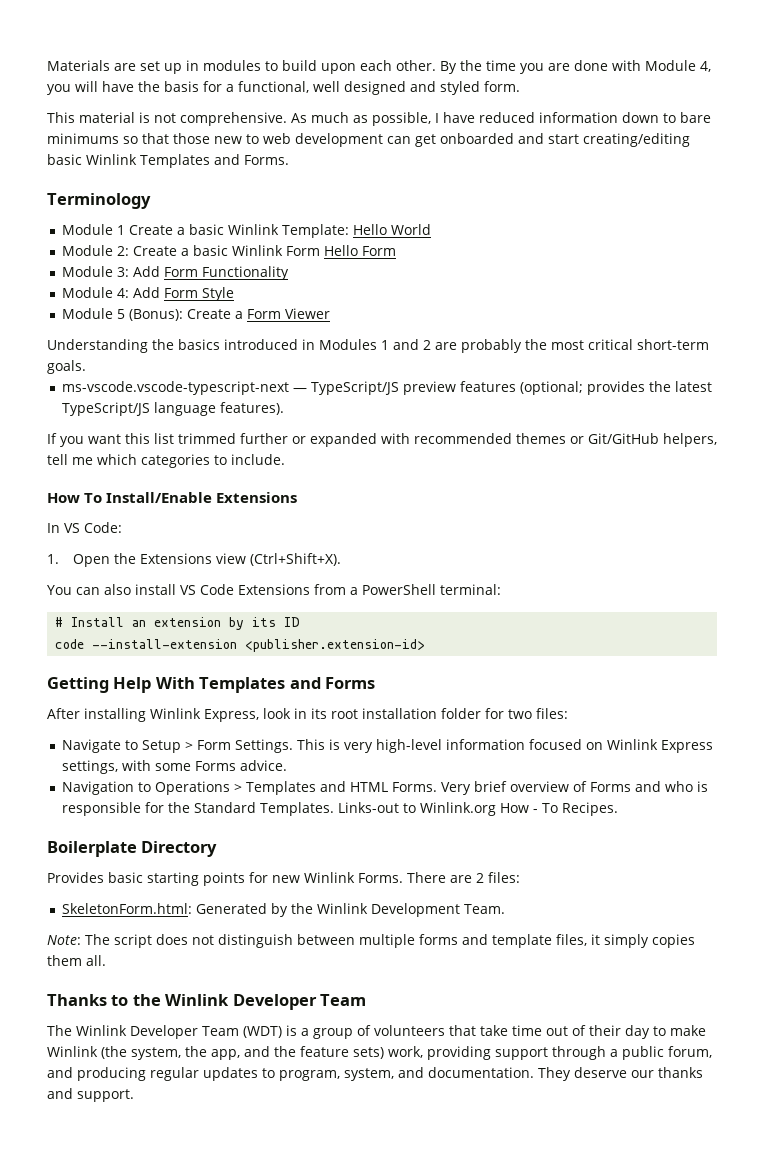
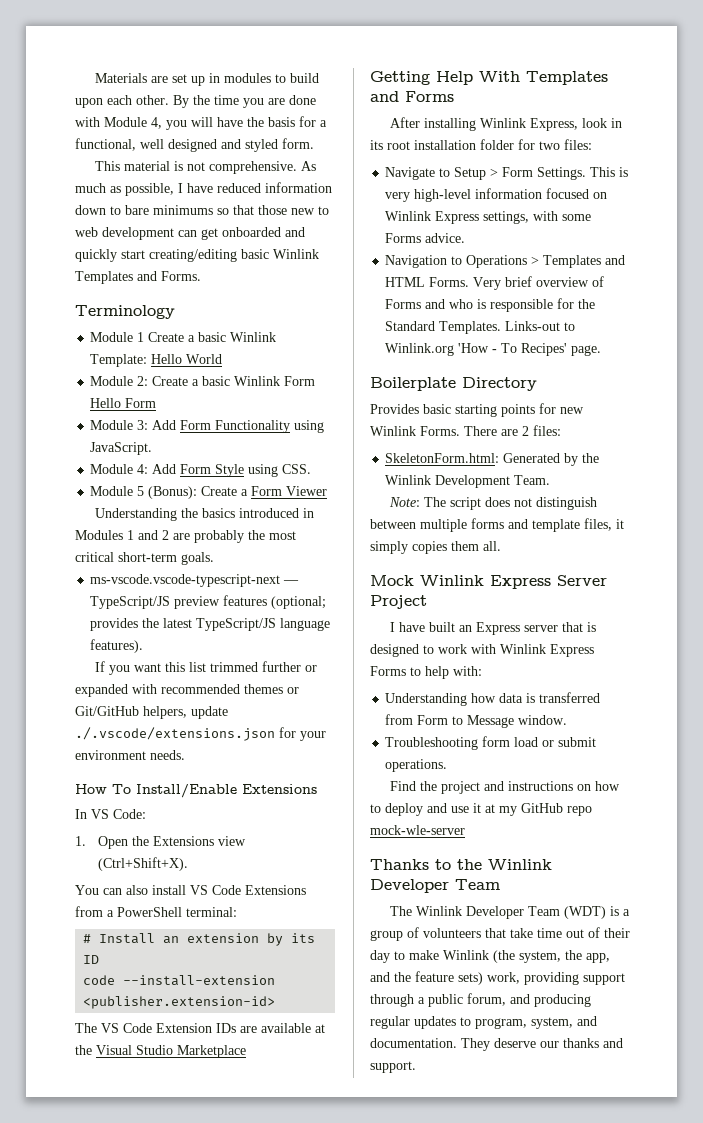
(544, 138) none -> [75,249,117,262] quickly
(289, 273) none -> [294,420,325,433] [90,442,153,455] using JavaScript.
(234, 294) none -> [248,464,312,477] using CSS.
[47,454,285,468] tell me which categories to include. -> [191,706,228,719] [75,727,326,741] [75,750,185,760] update ./.vscode/extensions.json for your environment needs.
(426, 645) none -> [75,1023,325,1033] [75,1045,246,1058] // The VS Code Extension IDs are available at the Visual Studio Marketplace
[499,803,529,813] How -> [458,343,490,353] 'How
[561,802,618,816] Recipes. -> [521,343,602,356] Recipes' page.
(106, 960) none -> [370,575,607,589] [370,595,427,609] [389,622,596,635] [370,644,594,657] [370,666,482,679] [385,692,601,706] [385,714,568,728] [385,736,597,750] [385,759,448,772] [389,781,620,794] [370,803,592,816] [370,825,465,835] // Mock Winlink Express Server Project // I have built an Express server that is designed to work with Winlink Express Forms to help with: // Understanding how data is transferred from Form to Message window. // Troubleshooting form load or submit operations. // Find the project and instructions on how to deploy and use it at my GitHub repo mock-wle-server

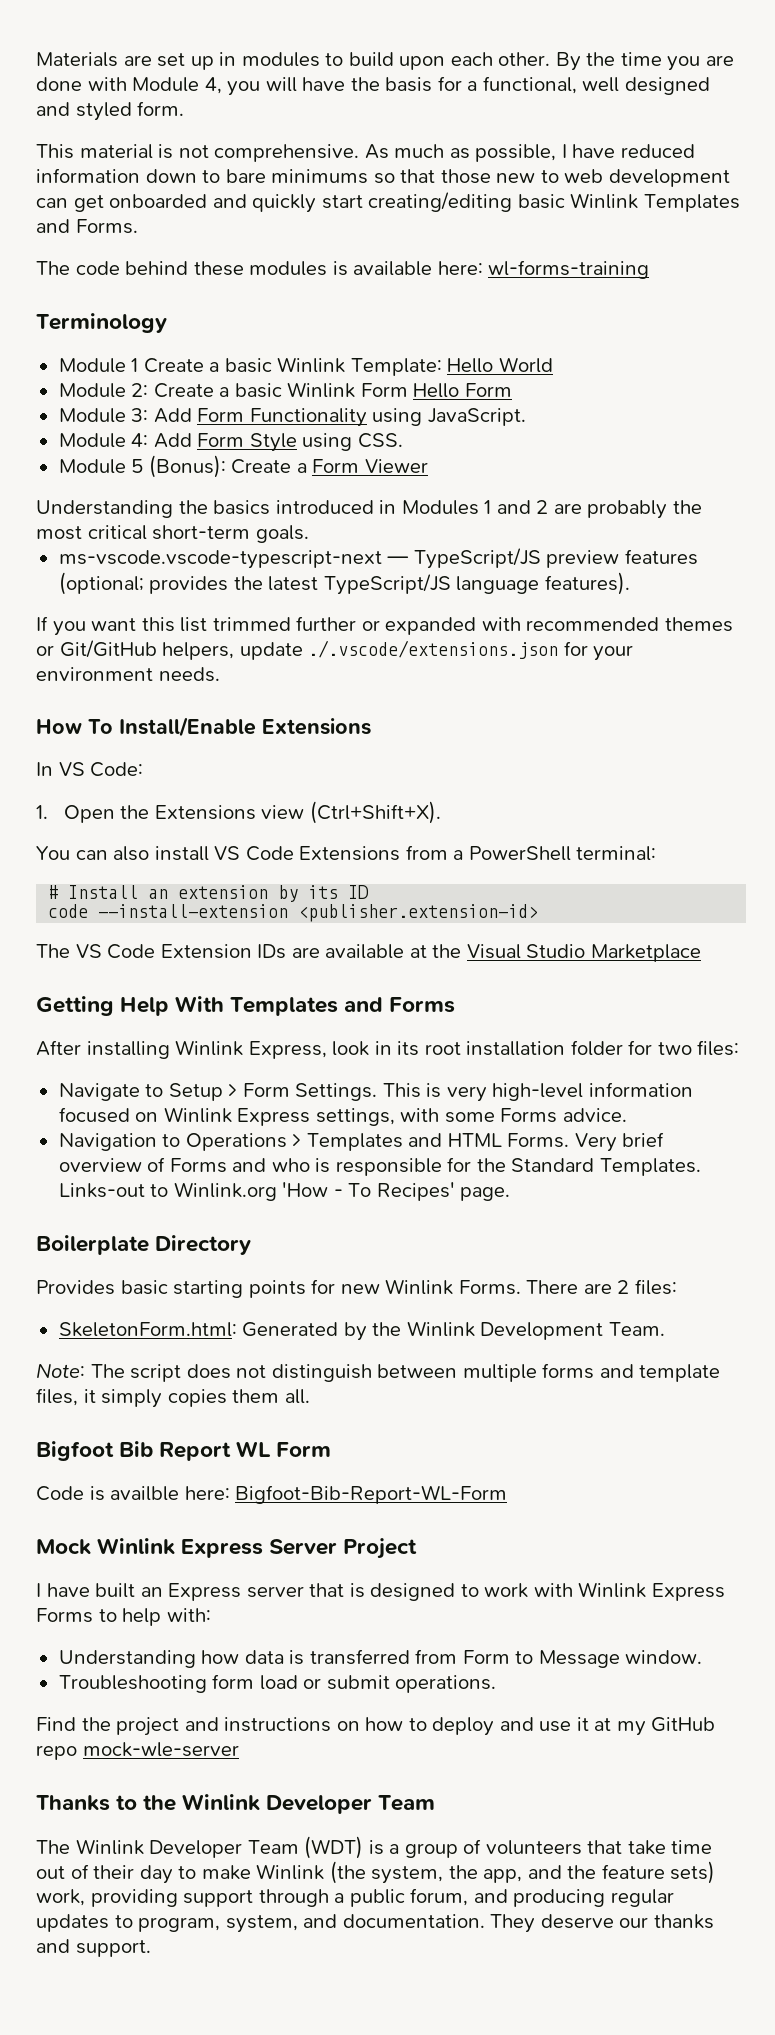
(201, 276) none -> [36,260,650,279] // The code behind these modules is available here: wl-forms-training
(501, 546) none -> [36,1441,332,1461] [36,1485,508,1504] // Bigfoot Bib Report WL Form // Code is availble here: Bigfoot-Bib-Report-WL-Form

